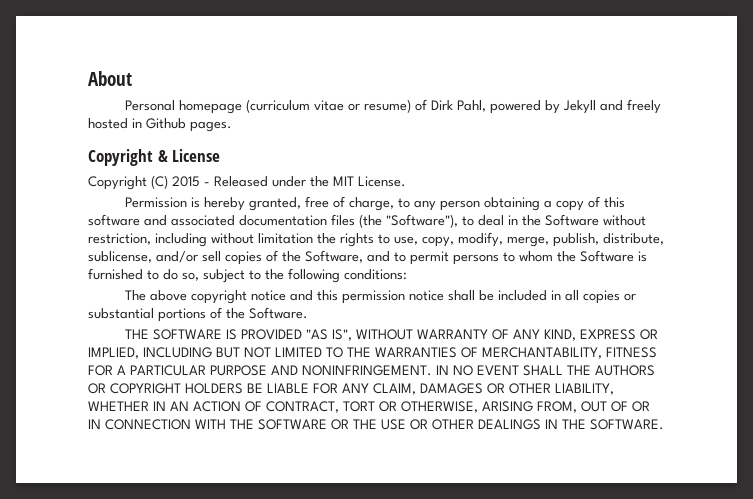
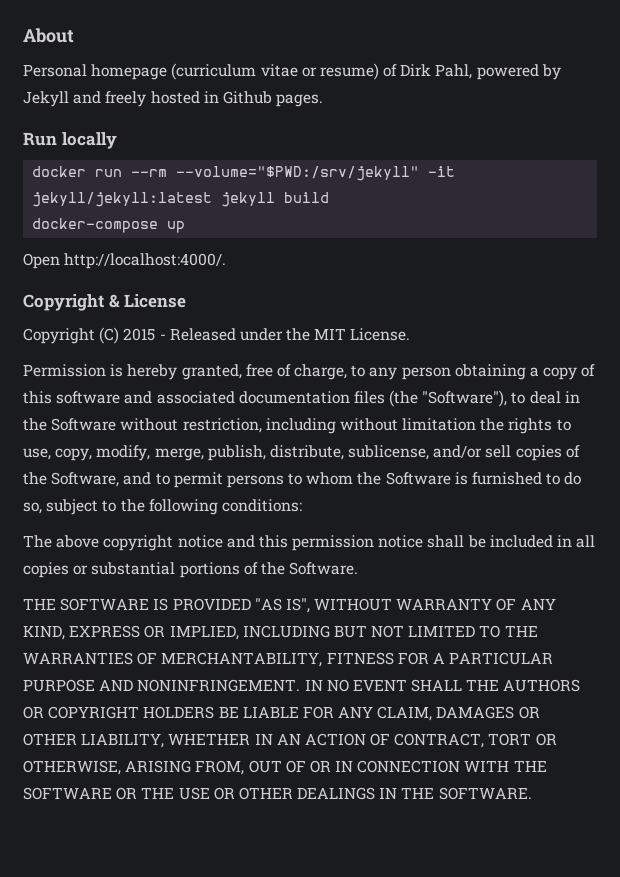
(232, 126) none -> [23,132,117,149] [32,166,456,181] [32,192,330,207] [32,218,186,233] [23,253,227,269] // Run locally // docker run --rm --volume="$PWD:/srv/jekyll" -it jekyll/jekyll:latest jekyll build // docker-compose up // Open http://localhost:4000/.

